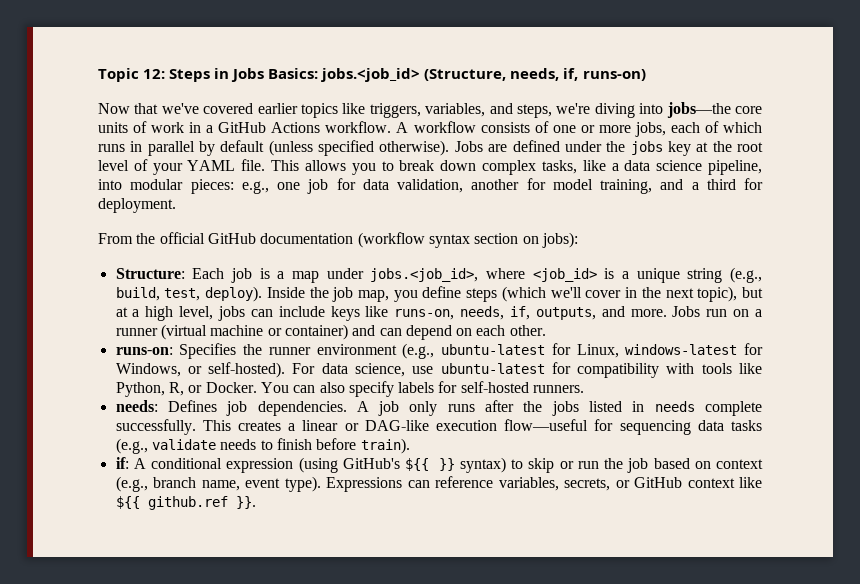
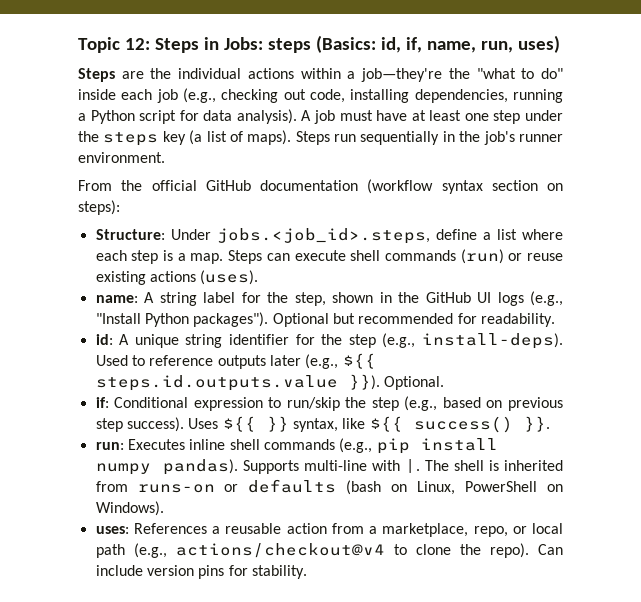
[231,68,646,82] [98,102,762,118] [98,121,762,137] [98,140,764,156] [98,159,763,175] [98,178,763,194] [98,198,176,213] Jobs Basics: jobs.<job_id> (Structure, needs, if, runs-on) // Now that we've covered earlier topics like triggers, variables, and steps, we're diving into jobs—the core units of work in a GitHub Actions workflow. A workflow consists of one or more jobs, each of which runs in parallel by default (unless specified otherwise). Jobs are defined under the jobs key at the root level of your YAML file. This allows you to break down complex tasks, like a data science pipeline, into modular pieces: e.g., one job for data validation, another for model training, and a third for deployment. -> [223,35,560,53] [78,68,564,82] [78,88,563,103] [78,109,563,124] [78,130,564,146] [78,152,165,163] Jobs: steps (Basics: id, if, name, run, uses) // Steps are the individual actions within a job—they're the "what to do" inside each job (e.g., checking out code, installing dependencies, running a Python script for data analysis). A job must have at least one step under the steps key (a list of maps). Steps run sequentially in the job's runner environment.
[541,232,578,248] jobs): -> [78,200,120,215] steps):
[192,267,762,283] [115,286,764,302] [115,306,763,321] [115,324,546,340] [115,343,764,359] [115,362,762,378] [115,381,585,397] [115,400,762,416] [115,419,763,435] [115,438,410,454] [115,457,763,473] [115,476,735,492] Each job is a map under jobs.<job_id>, where <job_id> is a unique string (e.g., build, test, deploy). Inside the job map, you define steps (which we'll cover in the next topic), but at a high level, jobs can include keys like runs-on, needs, if, outputs, and more. Jobs run on a runner (virtual machine or container) and can depend on each other. // runs-on: Specifies the runner environment (e.g., ubuntu-latest for Linux, windows-latest for Windows, or self-hosted). For data science, use ubuntu-latest for compatibility with tools like Python, R, or Docker. You can also specify labels for self-hosted runners. // needs: Defines job dependencies. A job only runs after the jobs listed in needs complete successfully. This creates a linear or DAG-like execution flow—useful for sequencing data tasks (e.g., validate needs to finish before train). // if: A conditional expression (using GitHub's ${{ }} syntax) to skip or run the job based on context (e.g., branch name, event type). Expressions can reference variables, secrets, or GitHub context -> [170,228,563,244] [95,249,563,264] [95,270,259,285] [95,291,563,306] [95,312,555,327] [95,333,563,349] [95,353,376,369] [95,374,444,391] [95,396,564,411] [95,416,338,432] Under jobs.<job_id>.steps, define a list where each step is a map. Steps can execute shell commands (run) or reuse existing actions (uses). // name: A string label for the step, shown in the GitHub UI logs (e.g., "Install Python packages"). Optional but recommended for readability. // id: A unique string identifier for the step (e.g., install-deps). Used to reference outputs later (e.g., ${{ steps.id.outputs.value }}). Optional. // if: Conditional expression to run/skip the step (e.g., based on previous step success). Uses ${{ }} syntax,
[147,496,228,510] github.ref -> [413,416,513,433] success()
(256, 502) none -> [95,438,498,454] [95,459,563,475] [95,479,563,495] [95,501,164,516] [95,523,564,537] [95,543,564,558] [95,565,307,579] // run: Executes inline shell commands (e.g., pip install numpy pandas). Supports multi-line with |. The shell is inherited from runs-on or defaults (bash on Linux, PowerShell on Windows). // uses: References a reusable action from a marketplace, repo, or local path (e.g., actions/checkout@v4 to clone the repo). Can include version pins for stability.

